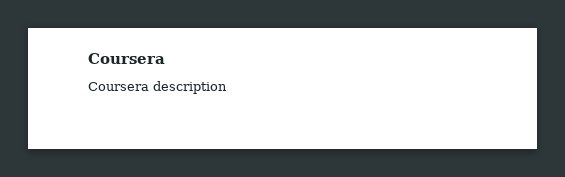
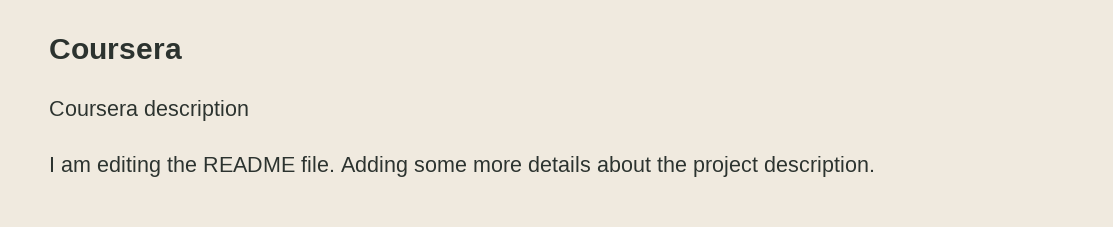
(227, 87) none -> [49,156,875,177] // I am editing the README file. Adding some more details about the project description.

